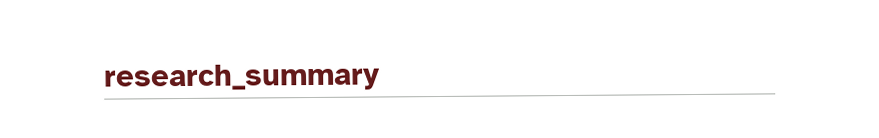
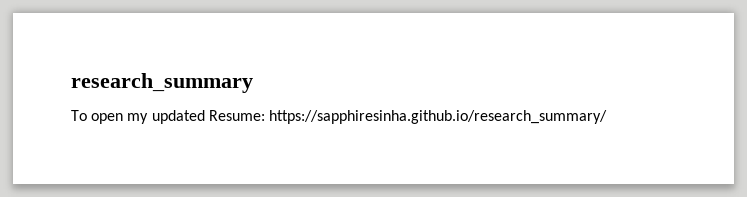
(381, 77) none -> [71,110,607,124] // To open my updated Resume: https://sapphiresinha.github.io/research_summary/

